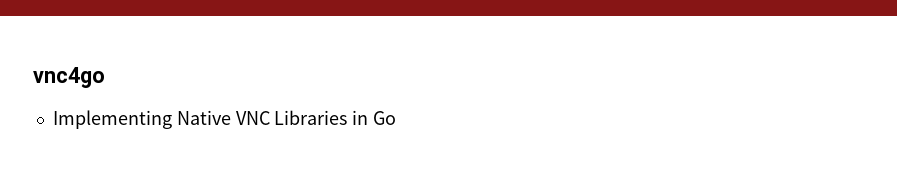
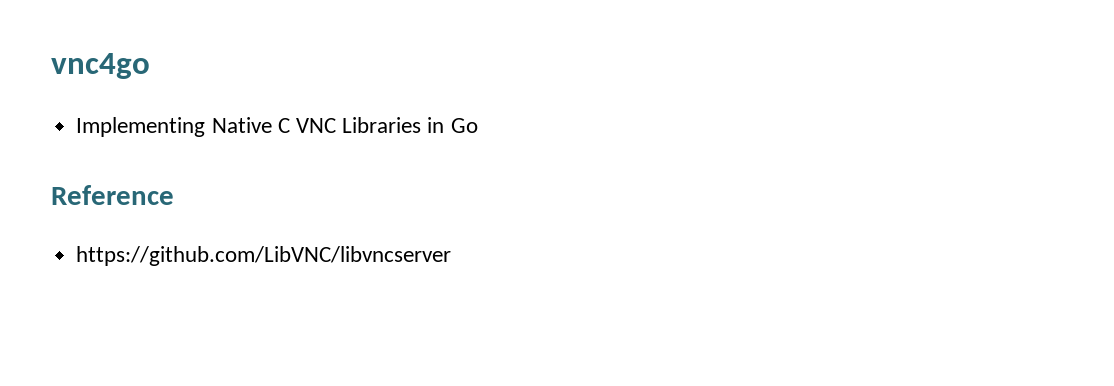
(231, 117) none -> [277,118,290,133] C
(397, 118) none -> [51,185,174,205] [76,246,452,266] // Reference // https://github.com/LibVNC/libvncserver

